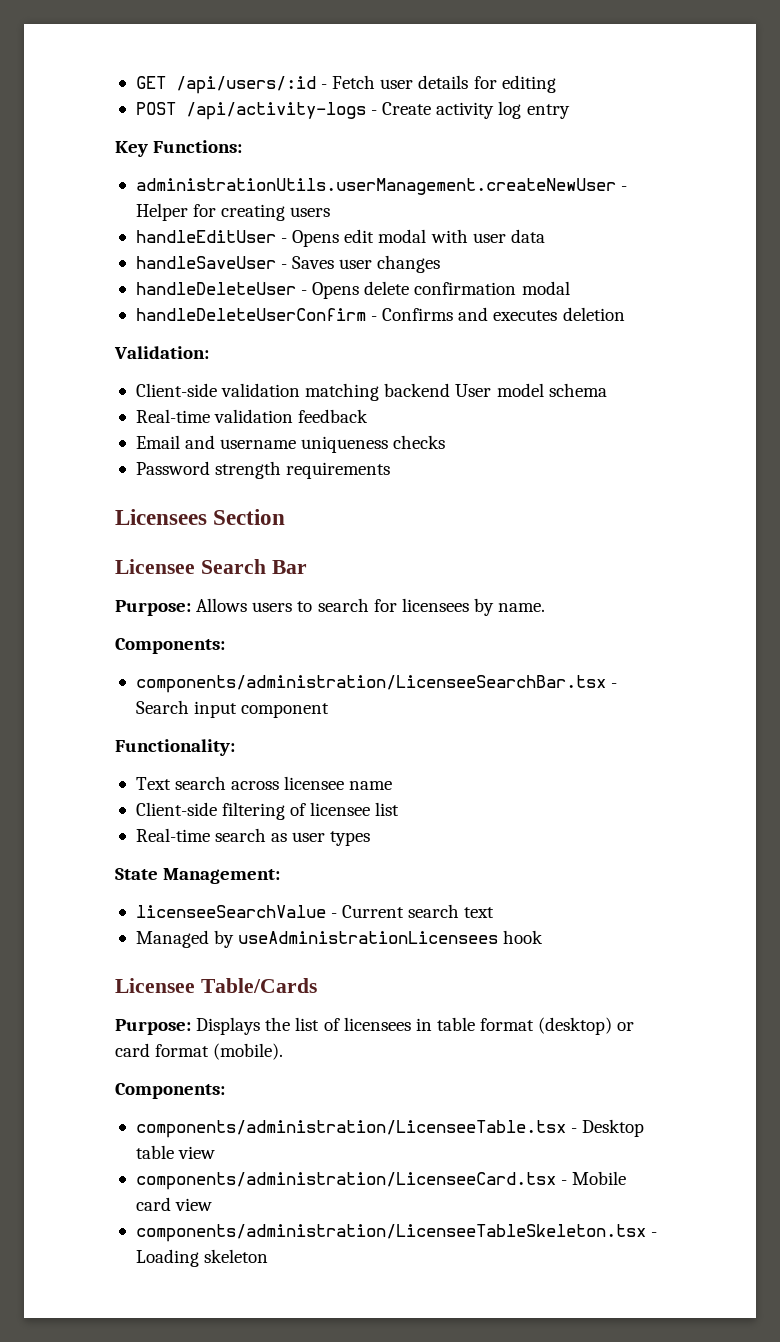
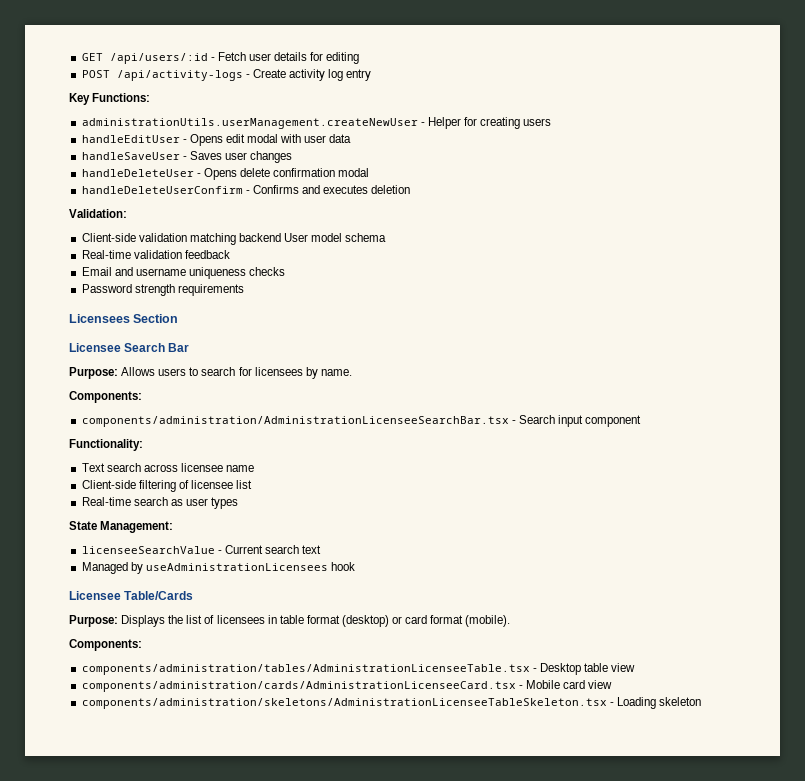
[135,675,606,693] components/administration/LicenseeSearchBar.tsx -> [81,416,509,427] components/administration/AdministrationLicenseeSearchBar.tsx
[135,1120,566,1138] components/administration/LicenseeTable.tsx -> [81,664,530,675] components/administration/tables/AdministrationLicenseeTable.tsx
[135,1172,556,1190] components/administration/LicenseeCard.tsx -> [81,681,516,692] components/administration/cards/AdministrationLicenseeCard.tsx
[135,1224,646,1242] components/administration/LicenseeTableSkeleton.tsx -> [81,698,607,709] components/administration/skeletons/AdministrationLicenseeTableSkeleton.tsx

